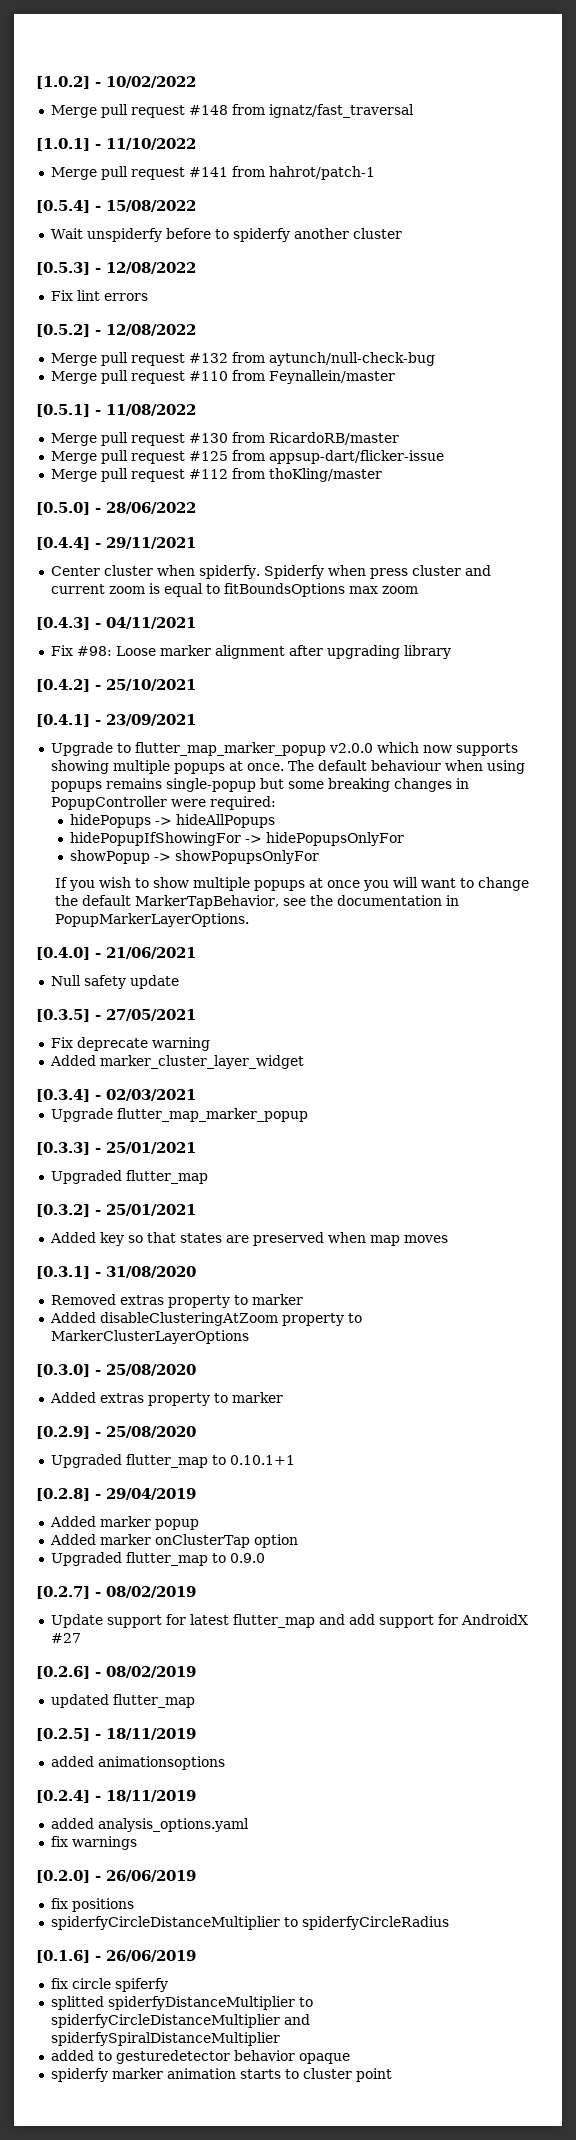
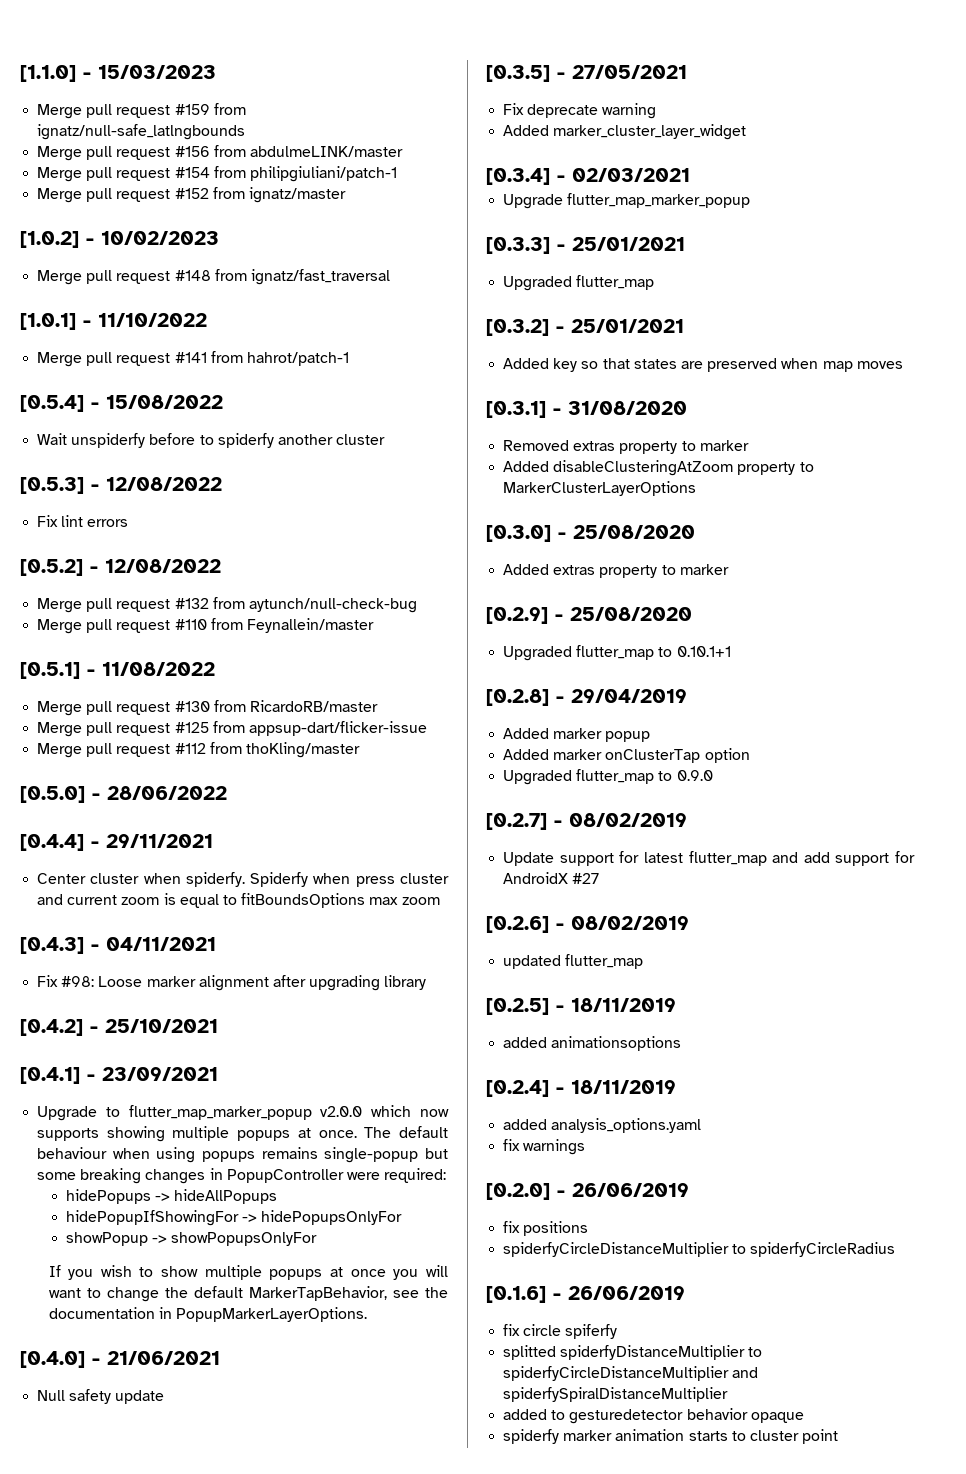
(36, 82) none -> [20,65,216,82] [37,103,246,119] [37,124,246,140] [37,145,403,161] [37,166,397,182] [37,187,346,203] [1.1.0] - 15/03/2023 // Merge pull request #159 from ignatz/null-safe_latlngbounds // Merge pull request #156 from abdulmeLINK/master // Merge pull request #154 from philipgiuliani/patch-1 // Merge pull request #152 from ignatz/master //
[106,76,196,88] 10/02/2022 -> [101,231,219,245] 10/02/2023

